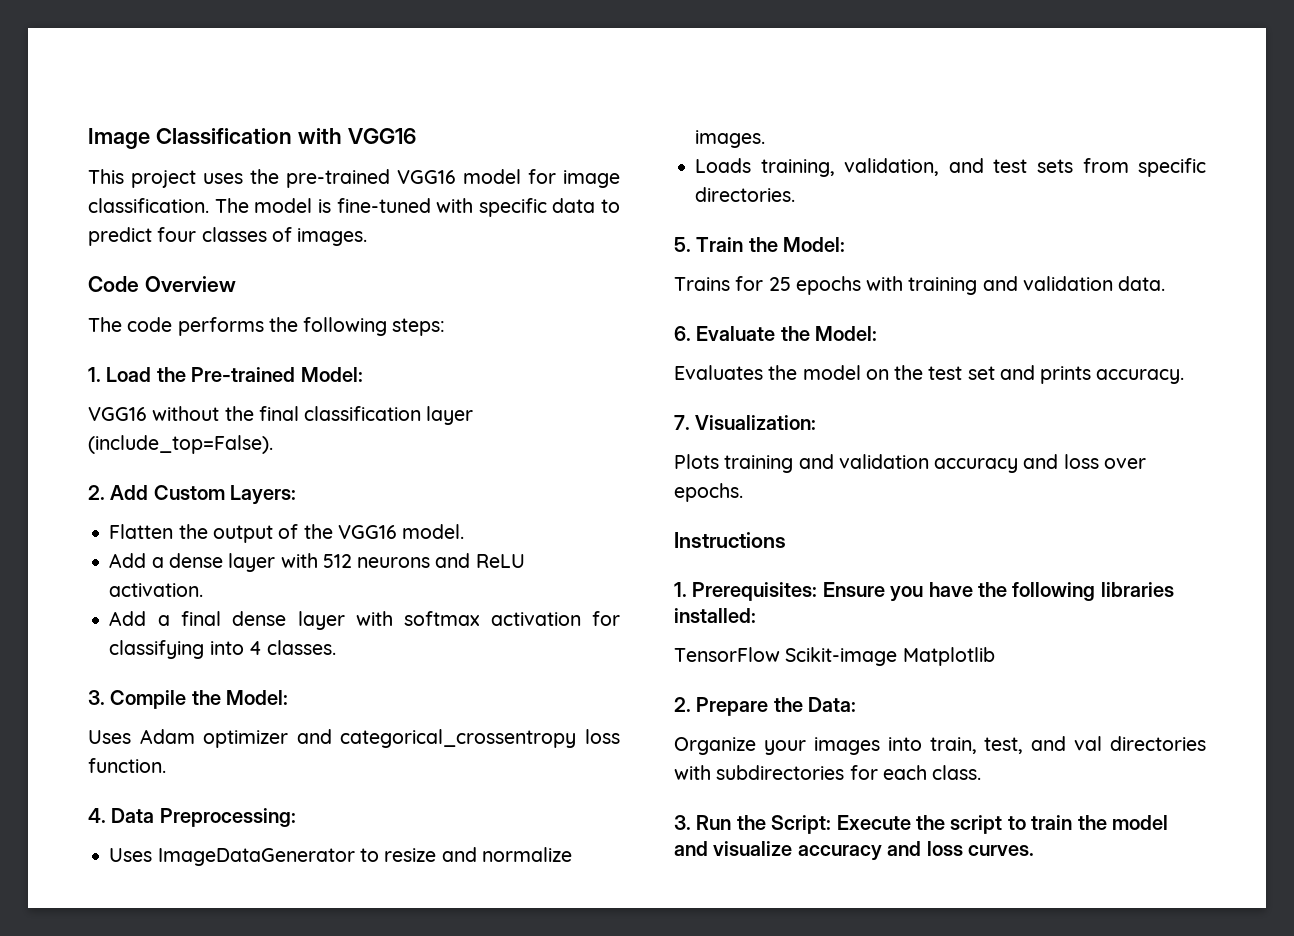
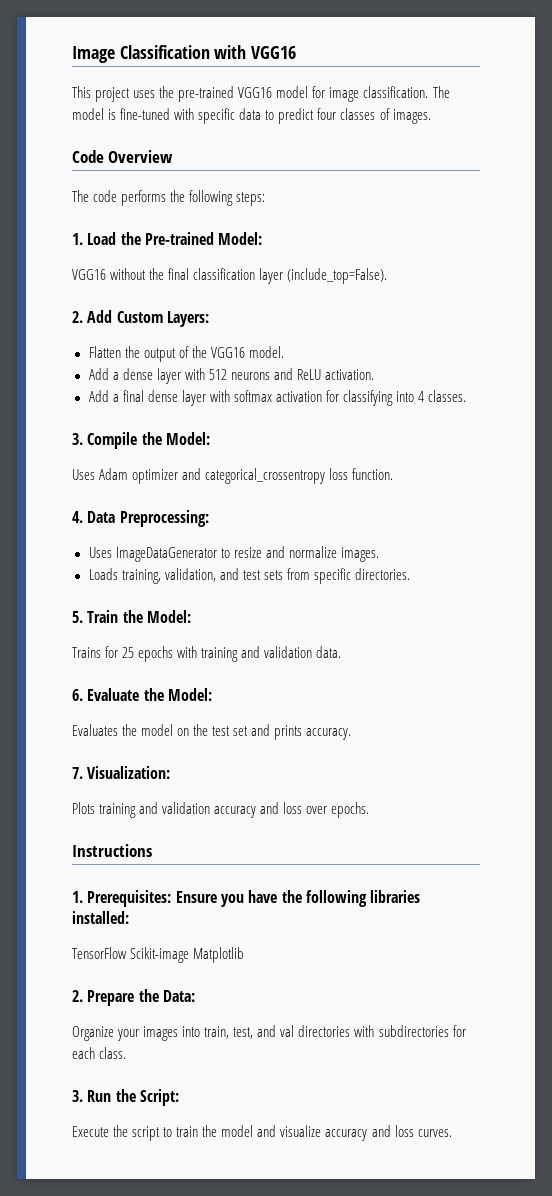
(832, 824) none -> (179, 1097) //

